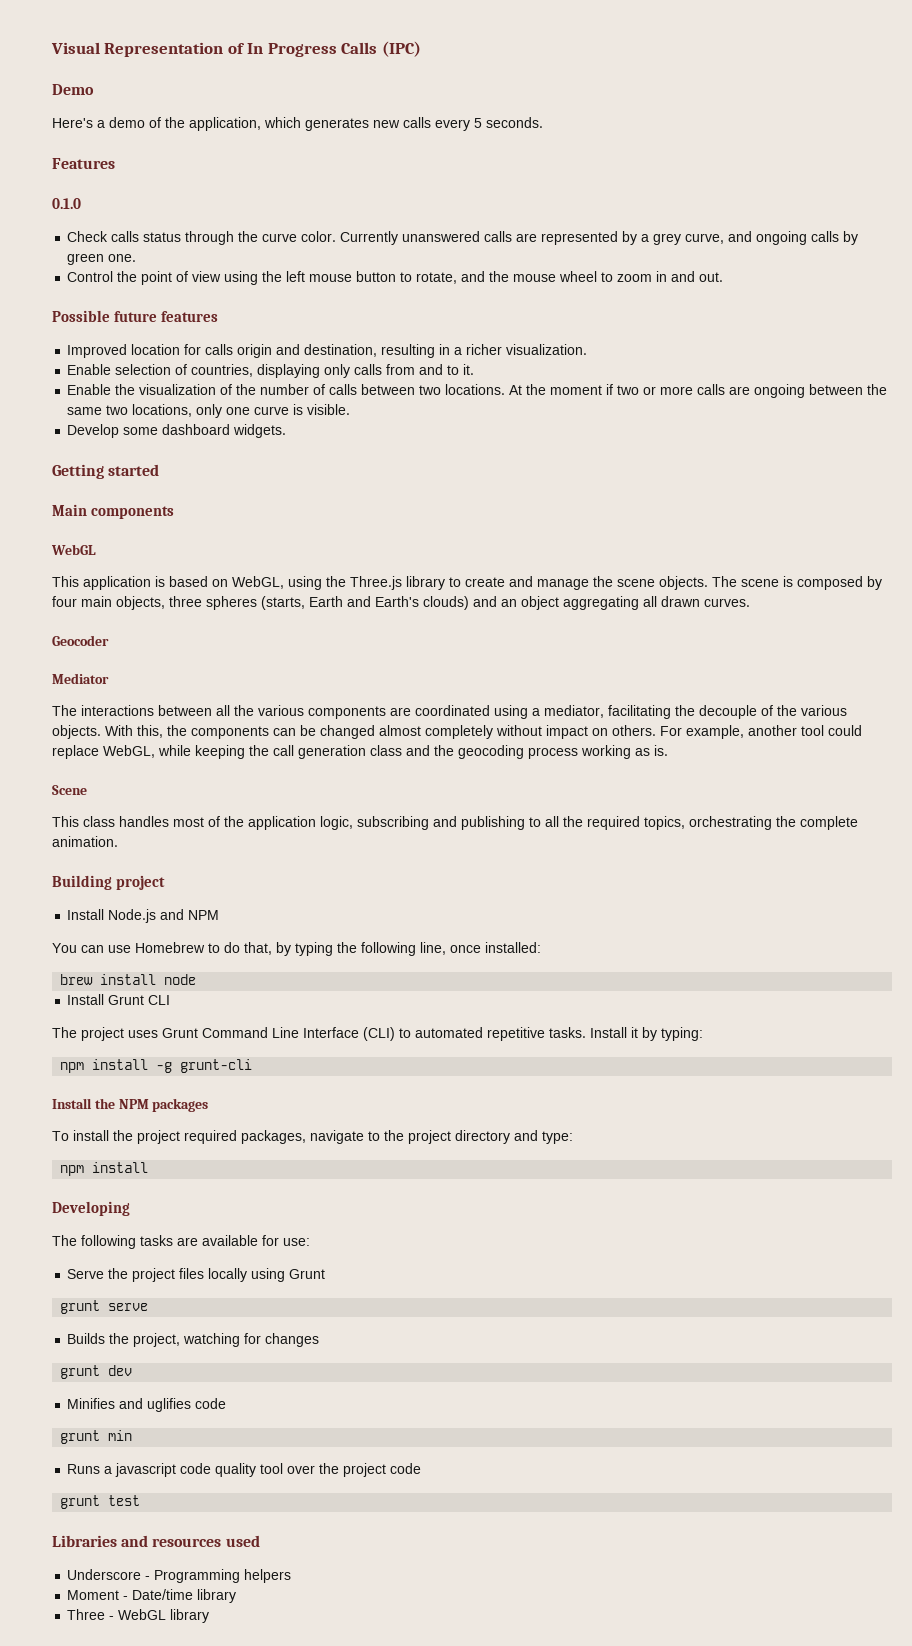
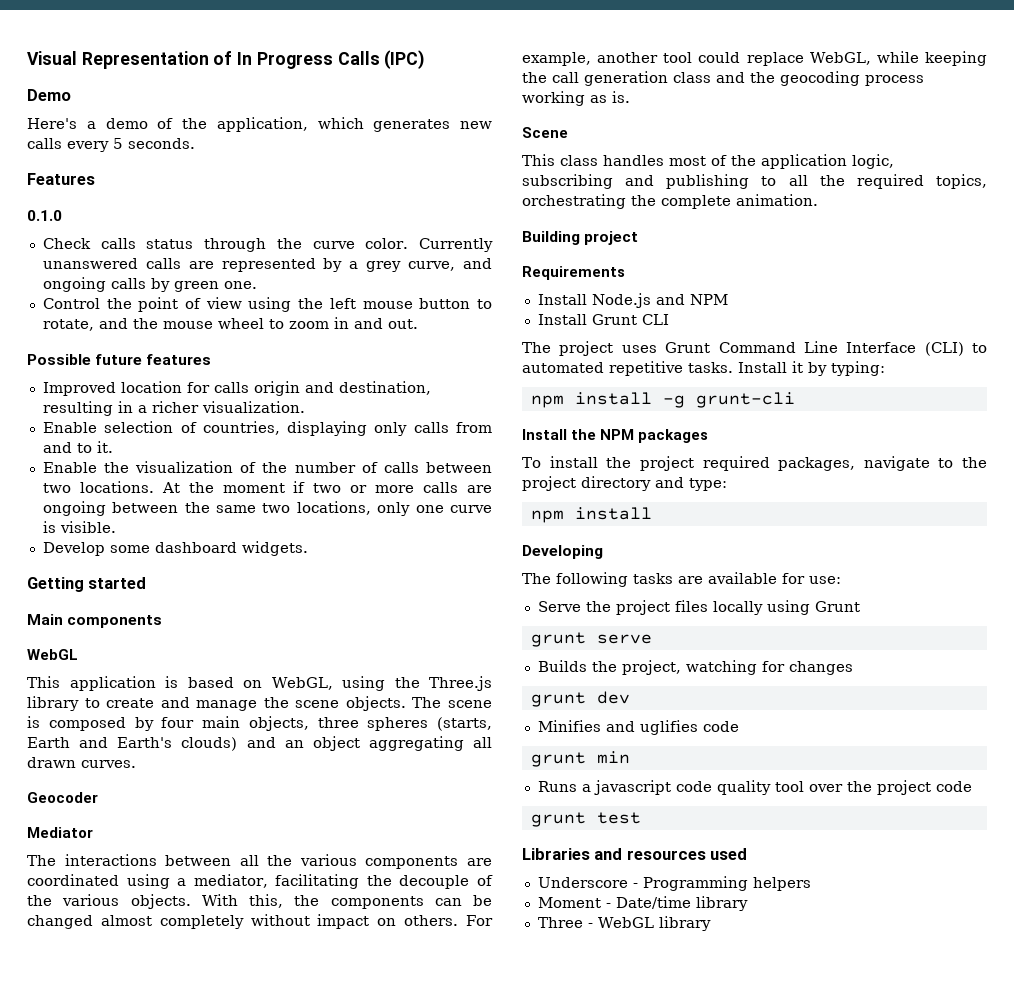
(166, 882) none -> [522,266,625,280] // Requirements
[52,942,541,956] [60,974,197,985] // You can use Homebrew to do that, by typing the following line, once installed: // brew install node -> (728, 299) none

